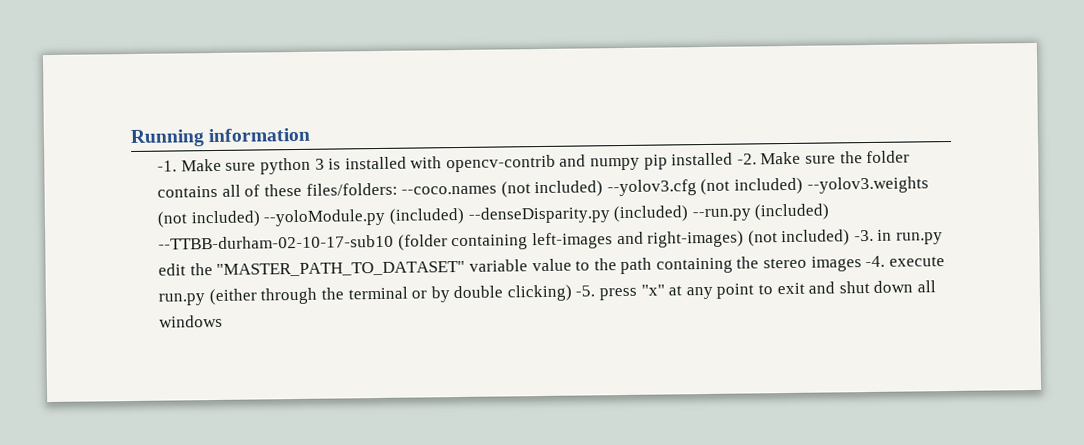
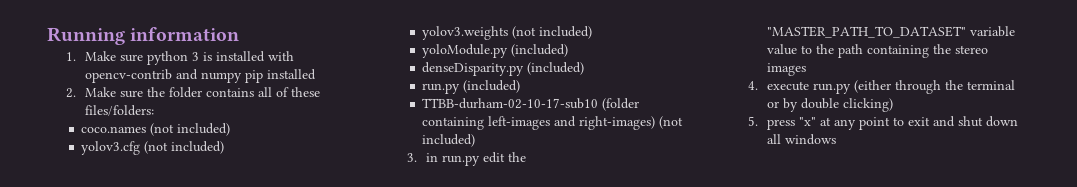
[157,160,178,172] -1. -> [65,52,76,61] 1.
[736,153,757,165] -2. -> [65,88,76,98] // 2.
[401,176,929,198] [157,203,830,228] [158,234,395,250] --coco.names (not included) --yolov3.cfg (not included) --yolov3.weights (not included) --yoloModule.py (included) --denseDisparity.py (included) --run.py (included) --TTBB-durham-02-10-17-sub10 -> [81,123,231,136] [81,141,225,155] [422,26,593,40] [422,44,569,58] [422,62,585,76] [422,80,521,94] [422,98,599,109] // coco.names (not included) // yolov3.cfg (not included) // yolov3.weights (not included) // yoloModule.py (included) // denseDisparity.py (included) // run.py (included) // TTBB-durham-02-10-17-sub10
[853,229,874,242] -3. -> [406,153,417,162] // 3.
[865,255,886,268] -4. -> [747,81,758,90] // 4.
[575,285,596,297] -5. -> [747,116,758,126] // 5.

